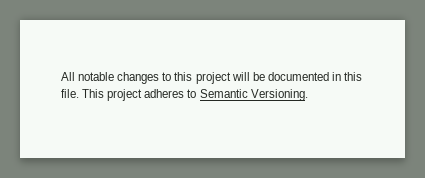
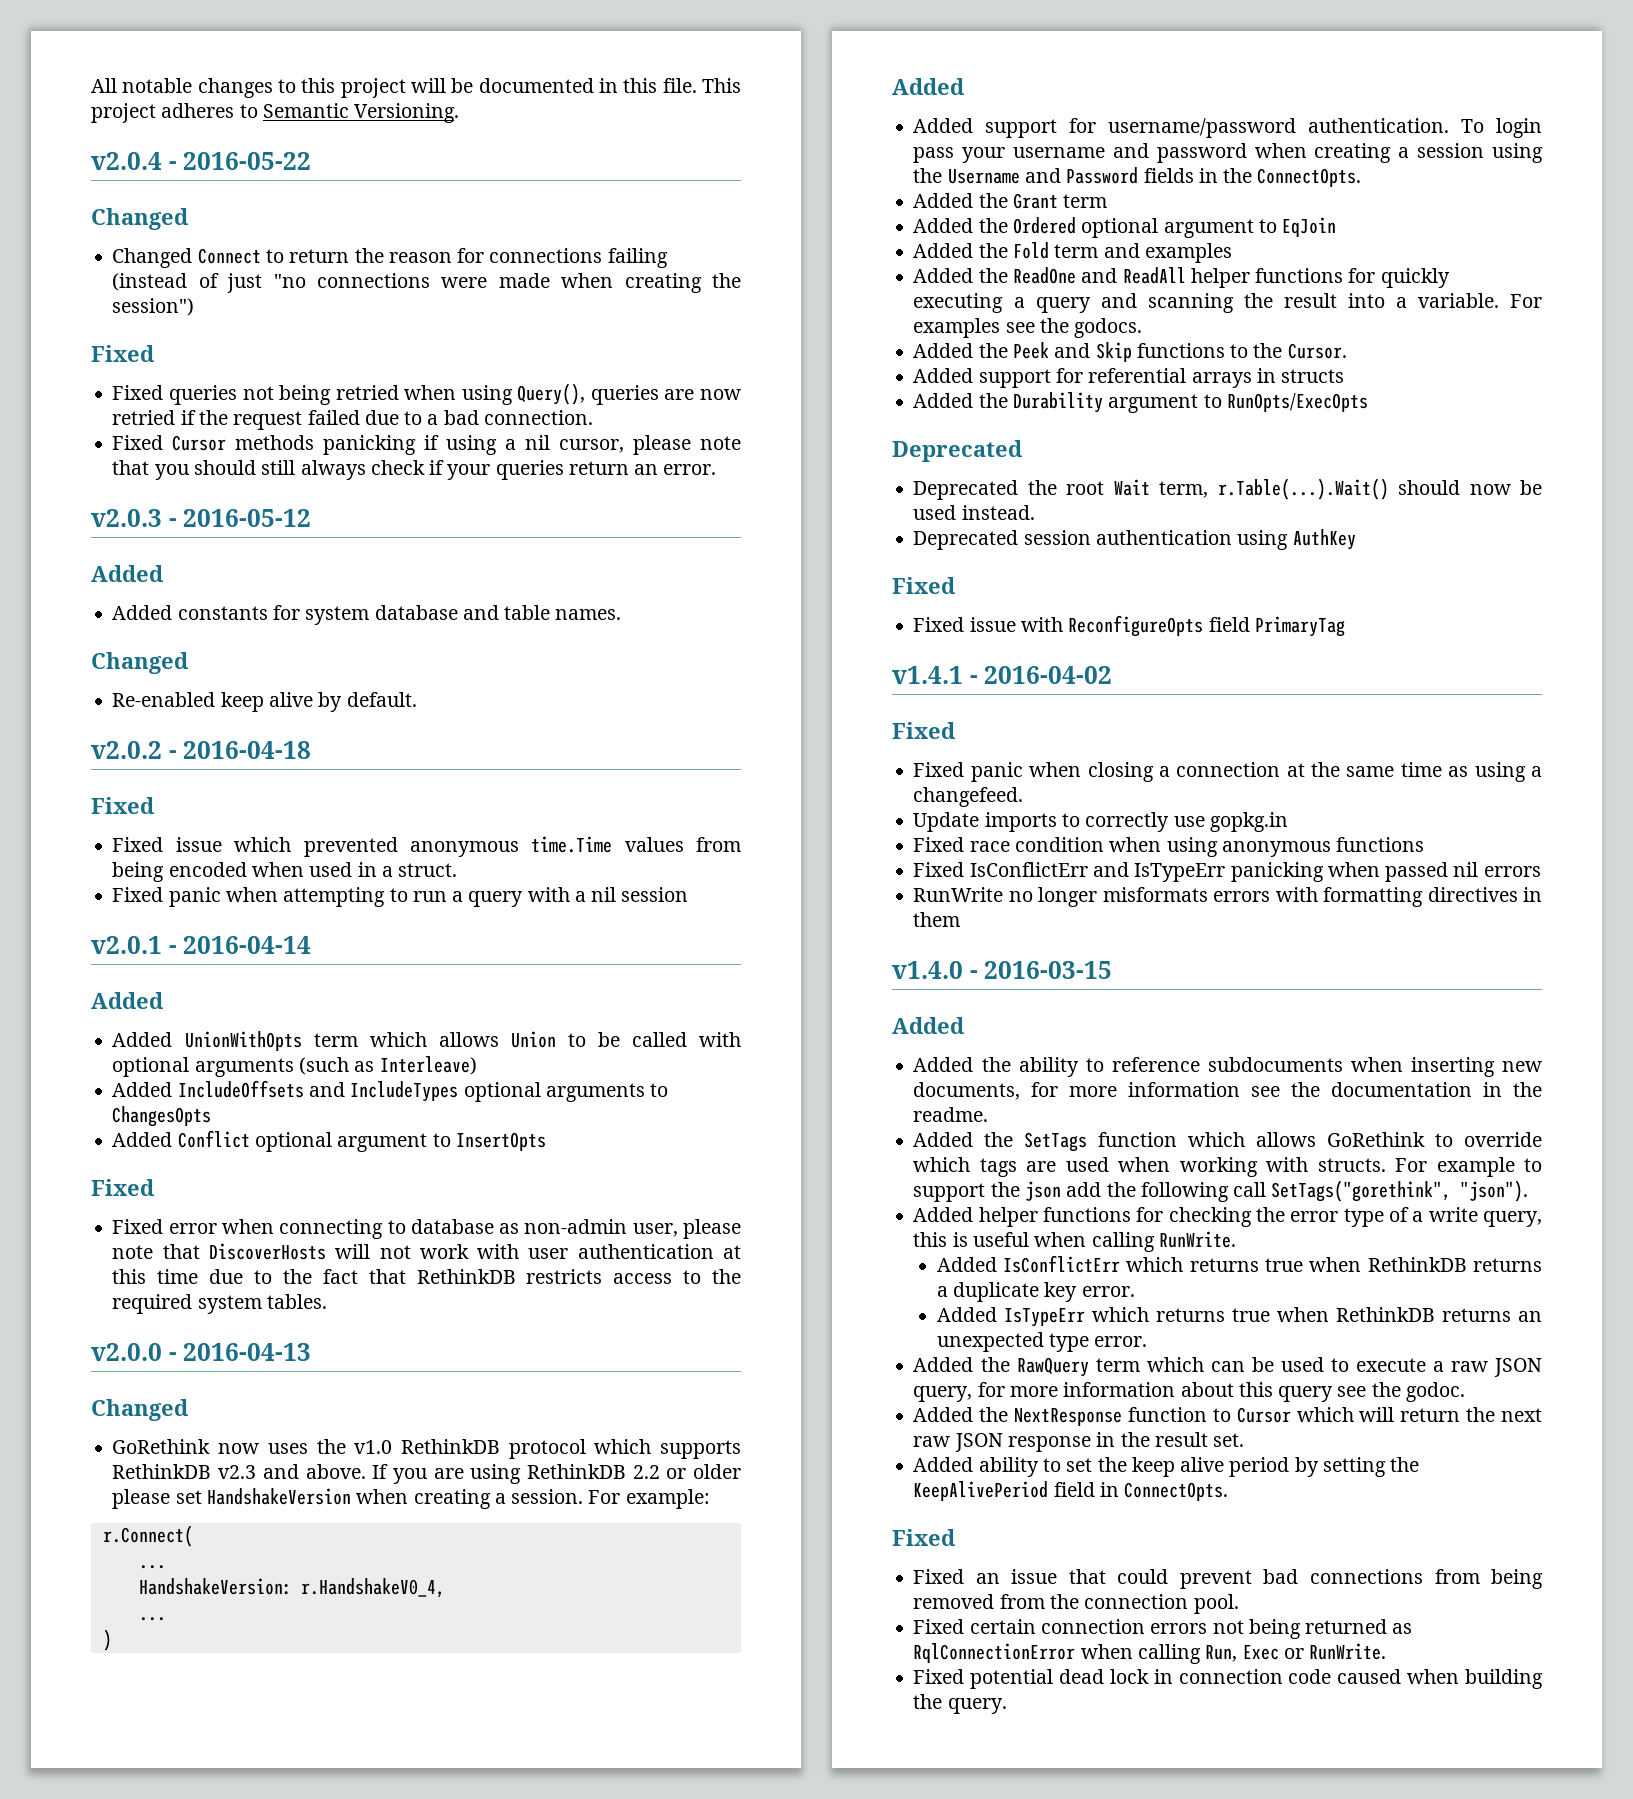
(308, 95) none -> [91,152,312,170] [91,208,188,230] [112,248,668,268] [112,273,741,293] [112,298,195,316] [91,345,154,362] [112,383,741,405] [112,410,593,430] [112,435,741,455] [112,460,717,480] [91,509,312,527] [91,565,163,582] [112,605,622,625] [91,652,188,674] [112,692,417,712] [91,741,312,759] [91,797,154,814] [112,836,741,857] [112,862,458,882] [112,887,689,907] [91,936,312,954] [91,992,163,1009] [112,1031,742,1051] [112,1056,477,1077] [112,1080,669,1102] [112,1106,212,1127] [112,1130,546,1152] [91,1179,154,1196] [112,1219,741,1239] [112,1243,741,1260] [112,1269,741,1284] [112,1294,327,1314] [91,1343,312,1361] [91,1399,188,1421] [112,1439,742,1459] [112,1464,741,1484] [112,1488,710,1509] [102,1525,193,1547] [138,1565,166,1569] [138,1578,445,1598] [138,1617,166,1621] [102,1629,112,1651] [892,78,964,95] [913,118,1542,138] [913,143,1543,163] [913,167,1362,187] [913,193,1108,209] [913,217,1337,238] [913,242,1232,263] [913,267,1450,288] [913,293,1542,313] [913,318,1143,338] [913,342,1347,362] [913,368,1345,388] [913,392,1368,413] [892,440,1022,462] [913,478,1542,500] [913,505,1035,520] [913,529,1356,550] [892,577,955,594] [913,615,1345,637] [892,666,1113,684] [892,722,955,739] [913,762,1542,782] [913,787,1024,807] [913,812,1288,832] [913,837,1425,857] [913,862,1541,882] [913,887,1542,907] [913,912,961,927] [892,961,1113,979] [892,1017,964,1034] [913,1057,1542,1077] [913,1082,1542,1100] [913,1107,989,1122] [913,1132,1542,1152] [913,1157,1542,1177] [913,1180,1529,1202] [913,1207,1542,1227] [913,1231,1236,1252] [936,1255,1542,1273] [936,1282,1135,1302] [936,1307,1542,1327] [936,1332,1148,1352] [913,1357,1542,1377] [913,1382,1465,1402] [913,1407,1542,1426] [913,1432,1245,1452] [913,1457,1420,1477] [913,1481,1229,1501] [892,1529,955,1546] [913,1569,1543,1589] [913,1594,1239,1614] [913,1619,1413,1639] [913,1643,1387,1664] [913,1669,1543,1689] [913,1694,1007,1714] // v2.0.4 - 2016-05-22 // Changed // Changed Connect to return the reason for connections failing (instead of just "no connections were made when creating the session") // Fixed // Fixed queries not being retried when using Query(), queries are now retried if the request failed due to a bad connection. // Fixed Cursor methods panicking if using a nil cursor, please note that you should still always check if your queries return an error. // v2.0.3 - 2016-05-12 // Added // Added constants for system database and table names. // Changed // Re-enabled keep alive by default. // v2.0.2 - 2016-04-18 // Fixed // Fixed issue which prevented anonymous time.Time values from being encoded when used in a struct. // Fixed panic when attempting to run a query with a nil session // v2.0.1 - 2016-04-14 // Added // Added UnionWithOpts term which allows Union to be called with optional arguments (such as Interleave) // Added IncludeOffsets and IncludeTypes optional arguments to ChangesOpts // Added Conflict optional argument to InsertOpts // Fixed // Fixed error when connecting to database as non-admin user, please note that DiscoverHosts will not work with user authentication at this time due to the fact that RethinkDB restricts access to the required system tables. // v2.0.0 - 2016-04-13 // Changed // GoRethink now uses the v1.0 RethinkDB protocol which supports RethinkDB v2.3 and above. If you are using RethinkDB 2.2 or older please set HandshakeVersion when creating a session. For example: // r.Connect( // ... // HandshakeVersion: r.HandshakeV0_4, // ... // ) // Added // Added support for username/password authentication. To login pass your username and password when creating a session using the Username and Password fields in the ConnectOpts. // Added the Grant term // Added the Ordered optional argument to EqJoin // Added the Fold term and examples // Added the ReadOne and ReadAll helper functions for quickly executing a query and scanning the result into a variable. For examples see the godocs. // Added the Peek and Skip functions to the Cursor. // Added support for referential arrays in structs // Added the Durability argument to RunOpts/ExecOpts // Deprecated // Deprecated the root Wait term, r.Table(...).Wait() should now be used instead. // Deprecated session authentication using AuthKey // Fixed // Fixed issue with ReconfigureOpts field PrimaryTag // v1.4.1 - 2016-04-02 // Fixed // Fixed panic when closing a connection at the same time as using a changefeed. // Update imports to correctly use gopkg.in // Fixed race condition when using anonymous functions // Fixed IsConflictErr and IsTypeErr panicking when passed nil errors // RunWrite no longer misformats errors with formatting directives in them // v1.4.0 - 2016-03-15 // Added // Added the ability to reference subdocuments when inserting new documents, for more information see the documentation in the readme. // Added the SetTags function which allows GoRethink to override which tags are used when working with structs. For example to support the json add the following call SetTags("gorethink", "json"). // Added helper functions for checking the error type of a write query, this is useful when calling RunWrite. // Added IsConflictErr which returns true when RethinkDB returns a duplicate key error. // Added IsTypeErr which returns true when RethinkDB returns an unexpected type error. // Added the RawQuery term which can be used to execute a raw JSON query, for more information about this query see the godoc. // Added the NextResponse function to Cursor which will return the next raw JSON response in the result set. // Added ability to set the keep alive period by setting the KeepAlivePeriod field in ConnectOpts. // Fixed // Fixed an issue that could prevent bad connections from being removed from the connection pool. // Fixed certain connection errors not being returned as RqlConnectionError when calling Run, Exec or RunWrite. // Fixed potential dead lock in connection code caused when building the query.

